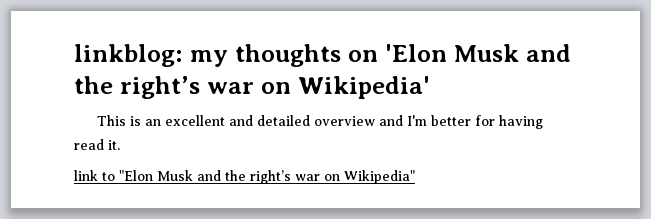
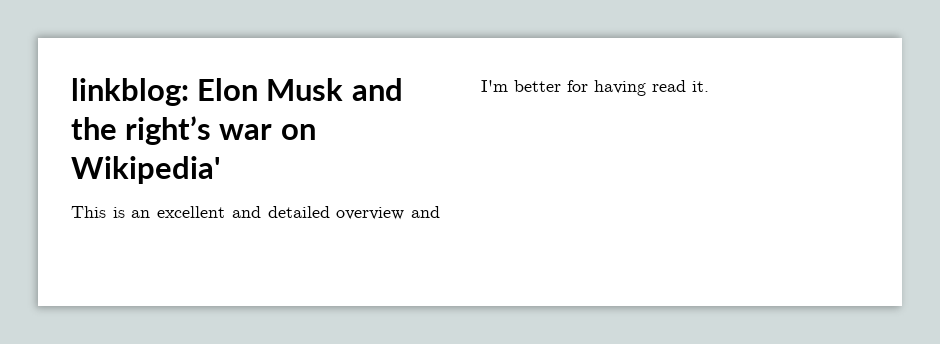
[189,44,447,67] my thoughts on 'Elon -> [197,78,259,101] Elon
[74,170,415,184] // link to "Elon Musk and the right’s war on Wikipedia" -> (709, 86) none

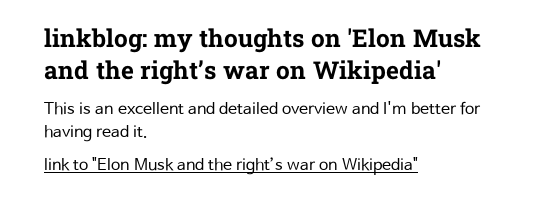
[197,78,259,101] Elon -> [153,28,407,53] my thoughts on 'Elon
(709, 86) none -> [44,157,418,175] // link to "Elon Musk and the right’s war on Wikipedia"

